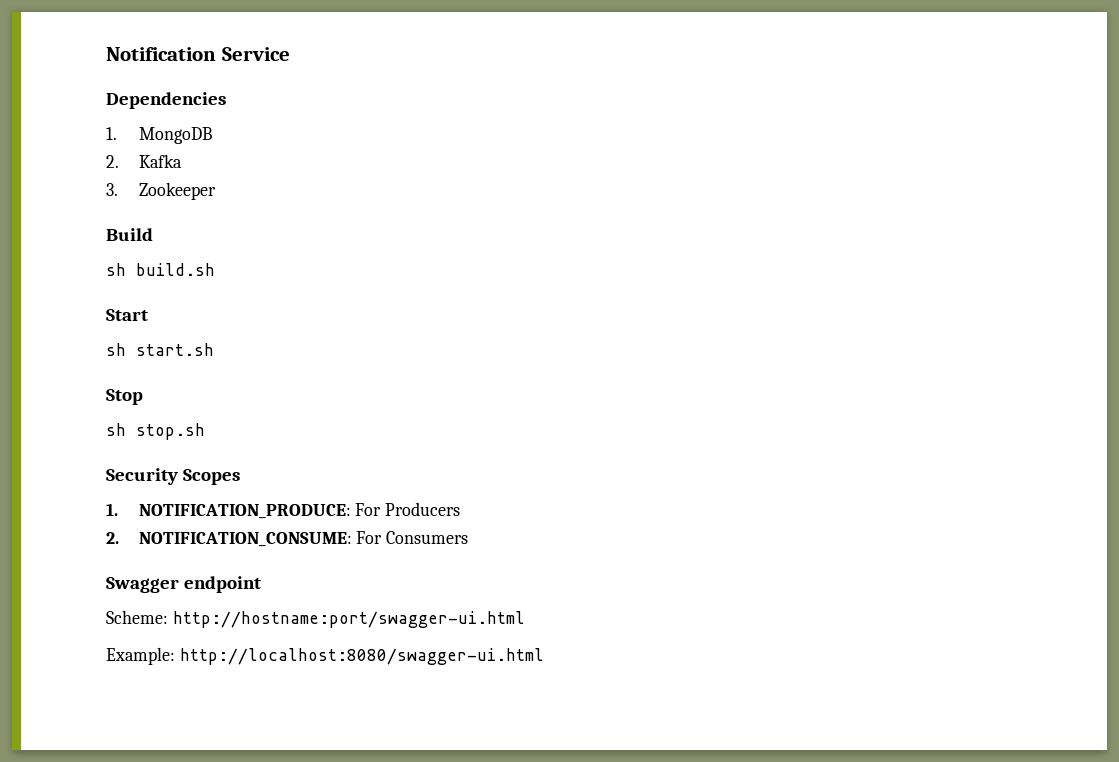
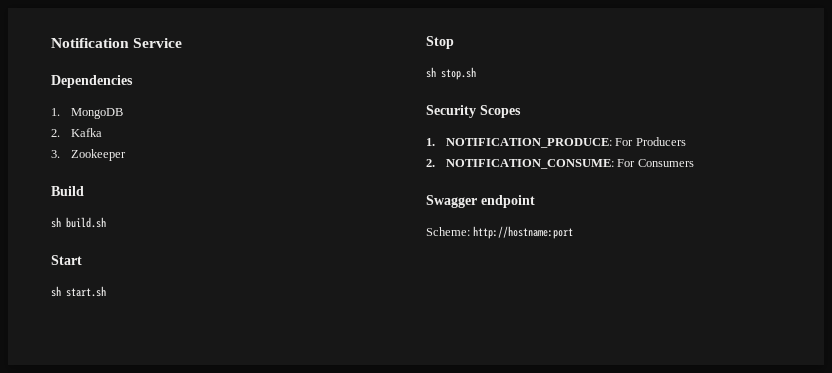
[172,611,525,628] [106,647,544,665] http://hostname:port/swagger-ui.html // Example: http://localhost:8080/swagger-ui.html -> [473,226,574,239] http://hostname:port

